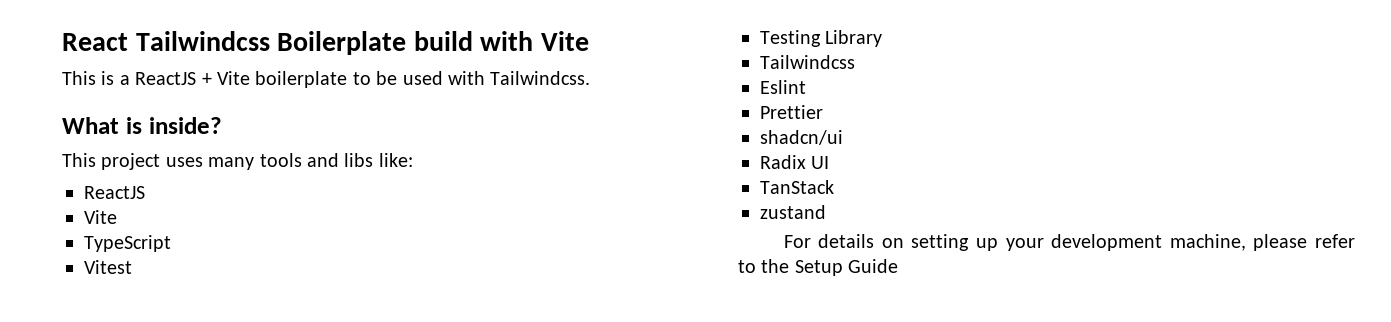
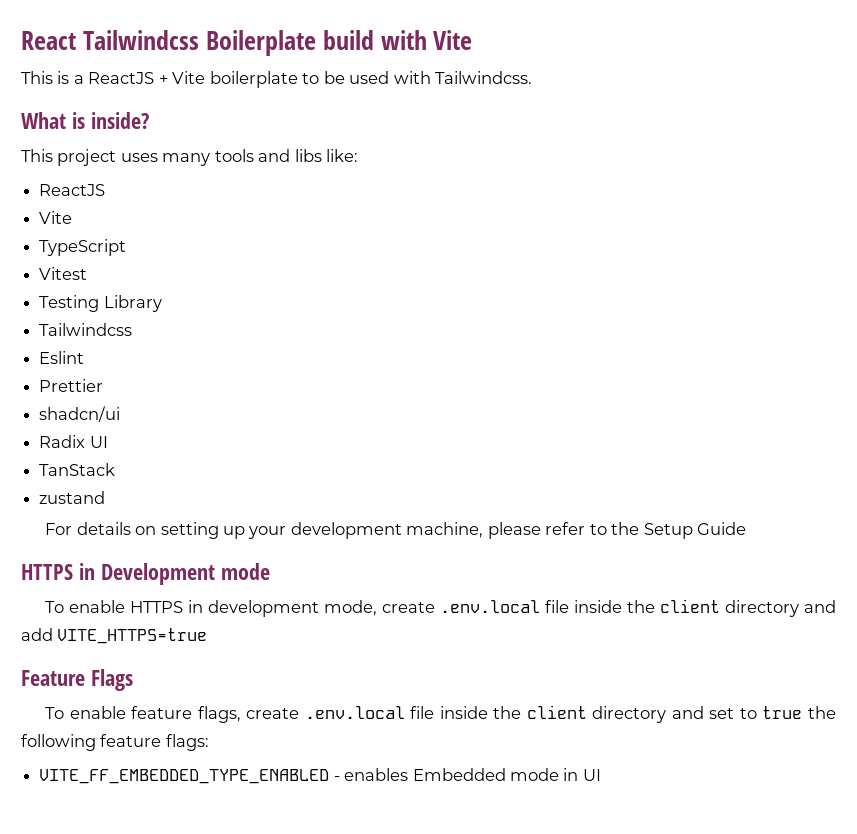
(899, 266) none -> [21,563,270,585] [45,599,836,617] [21,628,208,644] [21,669,133,691] [45,705,837,723] [21,734,209,751] [39,768,601,784] // HTTPS in Development mode // To enable HTTPS in development mode, create .env.local file inside the client directory and add VITE_HTTPS=true // Feature Flags // To enable feature flags, create .env.local file inside the client directory and set to true the following feature flags: // VITE_FF_EMBEDDED_TYPE_ENABLED - enables Embedded mode in UI

